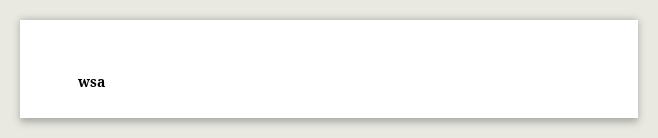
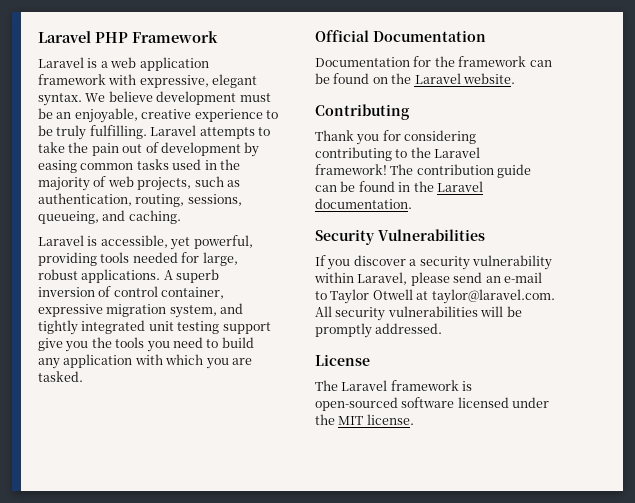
[77,79,105,87] wsa -> [38,31,218,43] [38,57,209,71] [38,74,258,88] [38,91,271,106] [38,108,278,123] [38,125,270,140] [38,142,260,157] [38,159,240,173] [38,176,240,191] [38,193,242,207] [38,210,181,224] [38,235,253,250] [38,252,238,266] [38,269,220,283] [38,286,225,299] [38,303,244,318] [38,320,271,335] [38,337,254,352] [38,354,252,369] [38,371,83,382] [315,30,486,42] [315,56,552,67] [315,73,515,84] [315,104,410,120] [315,130,477,145] [315,147,481,161] [315,164,532,178] [315,181,483,192] [315,198,412,209] [315,229,485,245] [315,255,552,270] [314,272,542,286] [315,289,555,304] [315,306,522,321] [315,323,443,338] [315,354,370,366] [315,380,473,391] [315,397,550,411] [315,414,414,425] Laravel PHP Framework // Laravel is a web application framework with expressive, elegant syntax. We believe development must be an enjoyable, creative experience to be truly fulfilling. Laravel attempts to take the pain out of development by easing common tasks used in the majority of web projects, such as authentication, routing, sessions, queueing, and caching. // Laravel is accessible, yet powerful, providing tools needed for large, robust applications. A superb inversion of control container, expressive migration system, and tightly integrated unit testing support give you the tools you need to build any application with which you are tasked. // Official Documentation // Documentation for the framework can be found on the Laravel website. // Contributing // Thank you for considering contributing to the Laravel framework! The contribution guide can be found in the Laravel documentation. // Security Vulnerabilities // If you discover a security vulnerability within Laravel, please send an e-mail to Taylor Otwell at taylor@laravel.com. All security vulnerabilities will be promptly addressed. // License // The Laravel framework is open-sourced software licensed under the MIT license.

